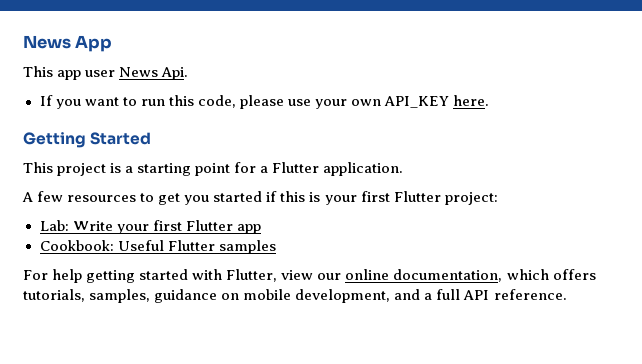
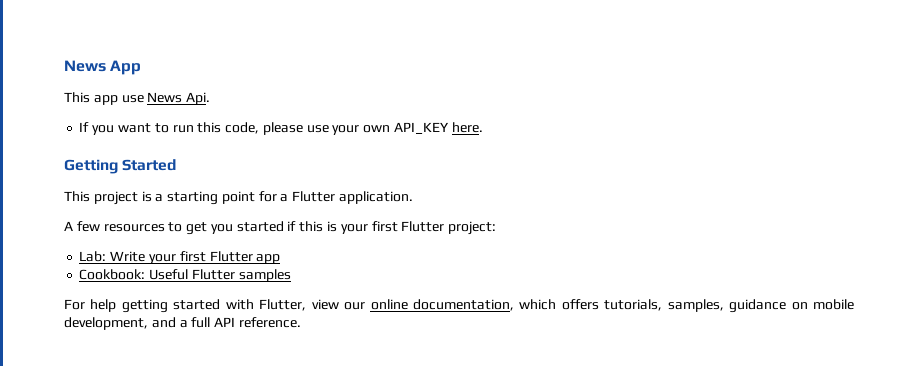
[85,70,116,77] user -> [121,95,144,103] use

